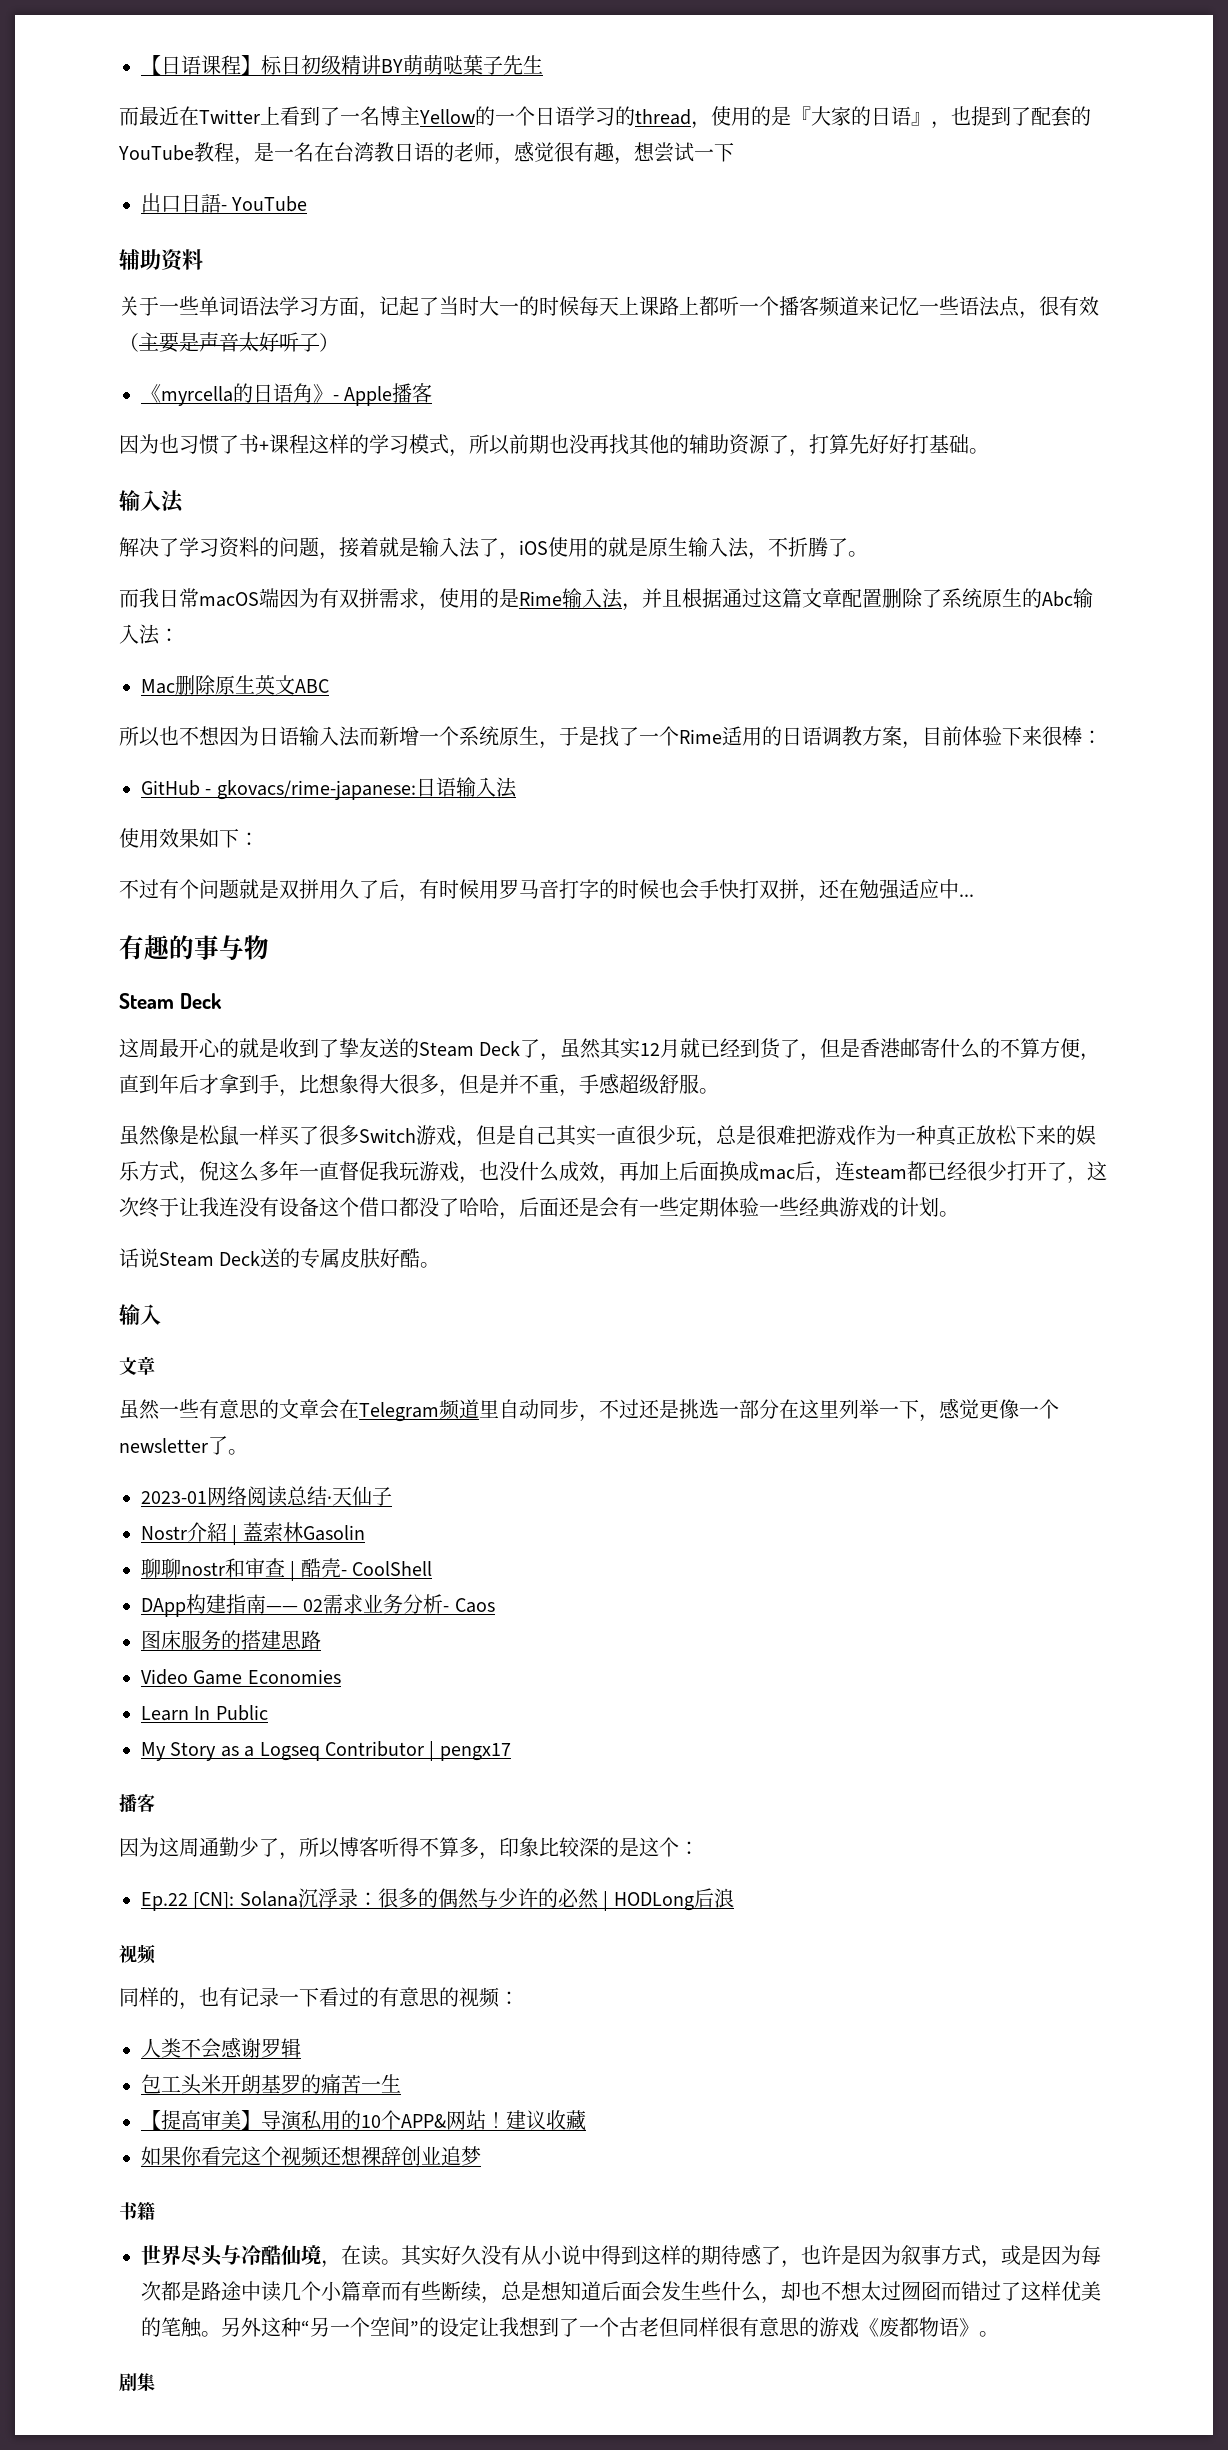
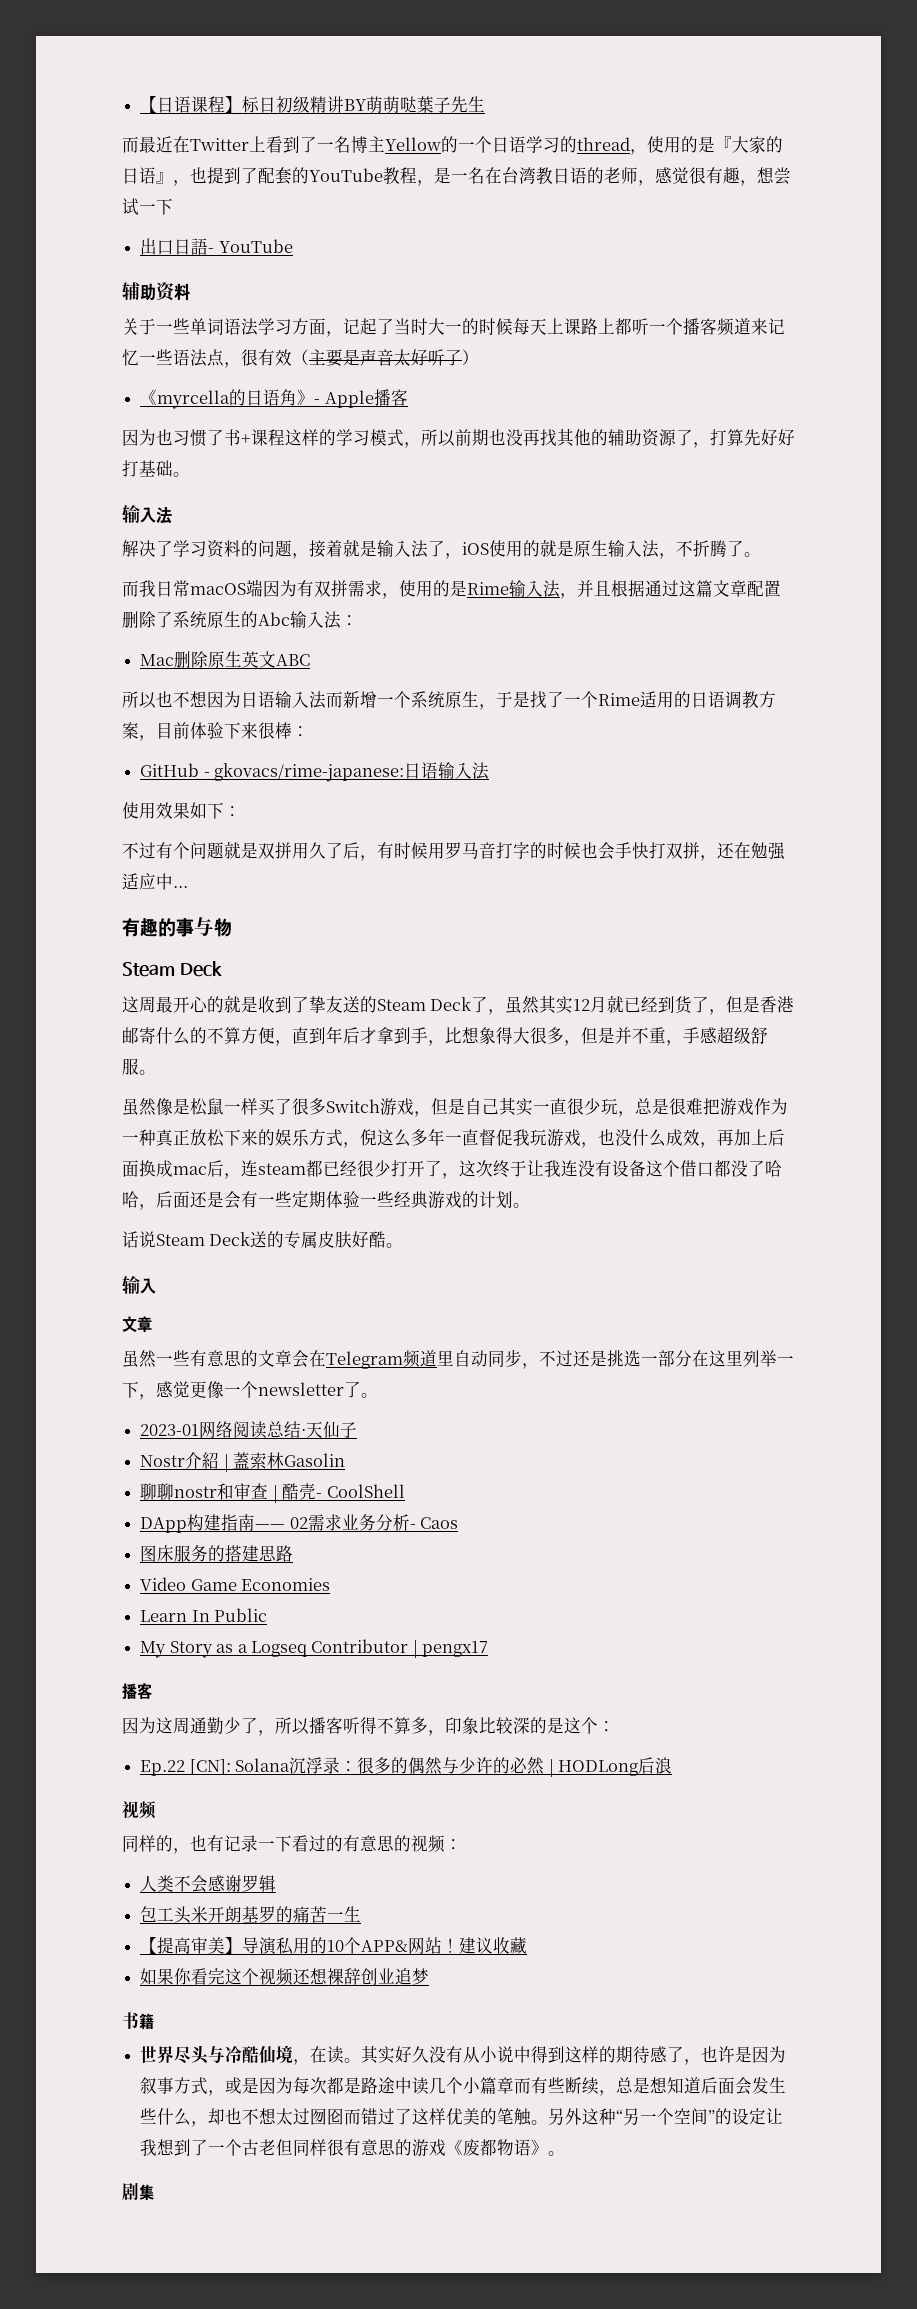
[339,1837,359,1857] 博 -> [309,1717,326,1734] 播

